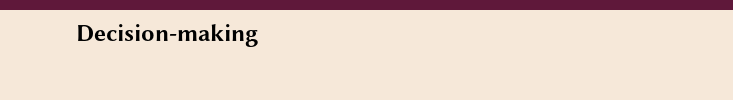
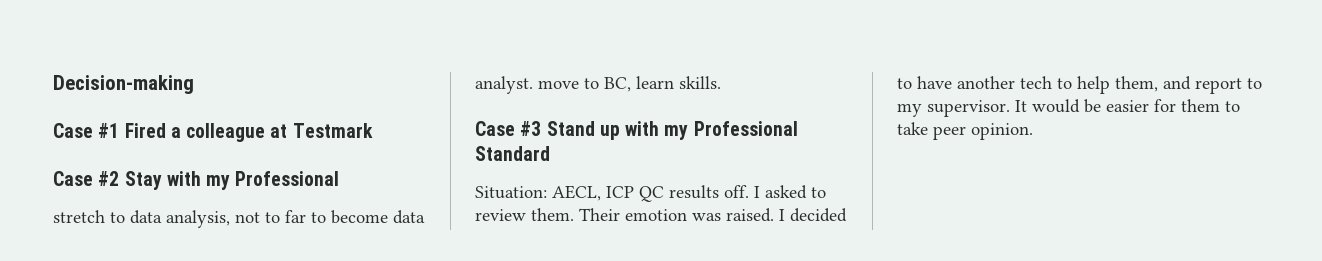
(258, 35) none -> [53,123,373,142] [53,171,340,190] [53,210,425,228] [475,76,721,94] [475,121,798,140] [475,146,550,161] [475,185,826,202] [475,208,847,222] [897,76,1262,94] [897,99,1240,117] [897,122,1033,140] // Case #1 Fired a colleague at Testmark // Case #2 Stay with my Professional // stretch to data analysis, not to far to become data analyst. move to BC, learn skills. // Case #3 Stand up with my Professional Standard // Situation: AECL, ICP QC results off. I asked to review them. Their emotion was raised. I decided to have another tech to help them, and report to my supervisor. It would be easier for them to take peer opinion.

